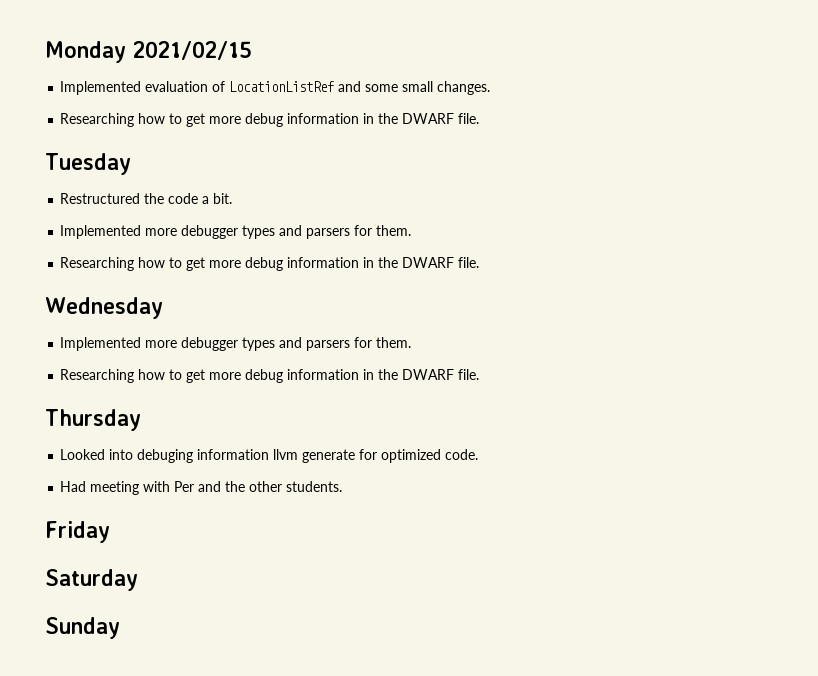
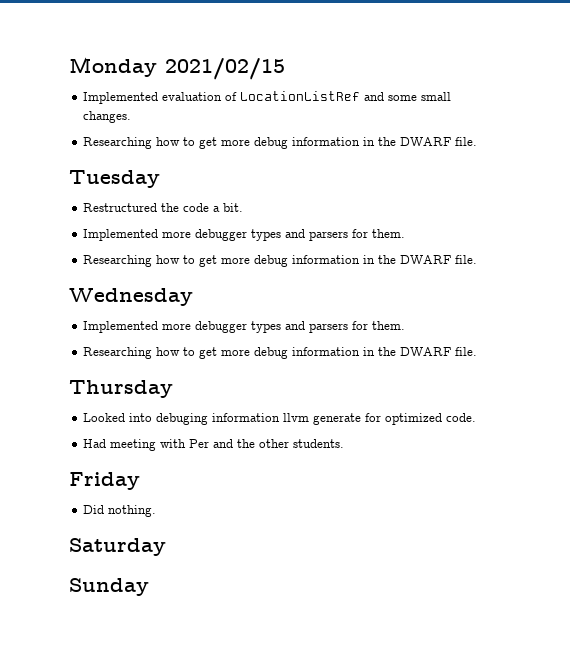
(110, 532) none -> [83,505,157,517] // Did nothing.

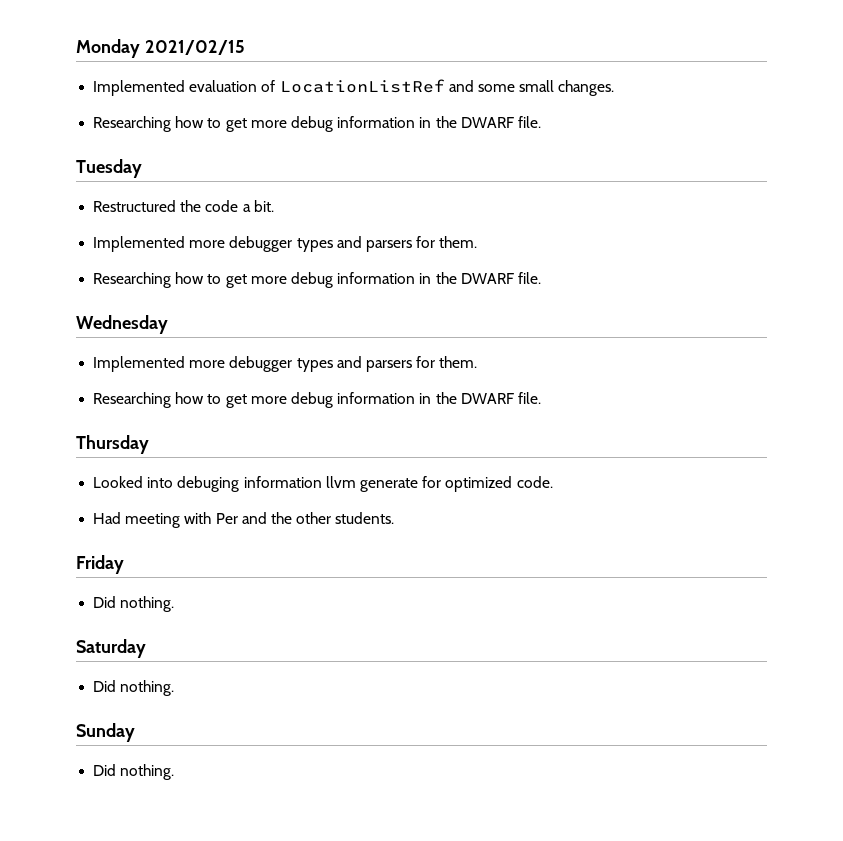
(166, 547) none -> [93,680,175,696] // Did nothing.
(149, 587) none -> [93,764,175,780] // Did nothing.

